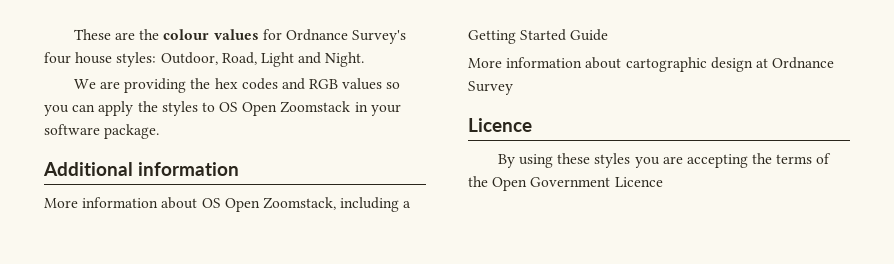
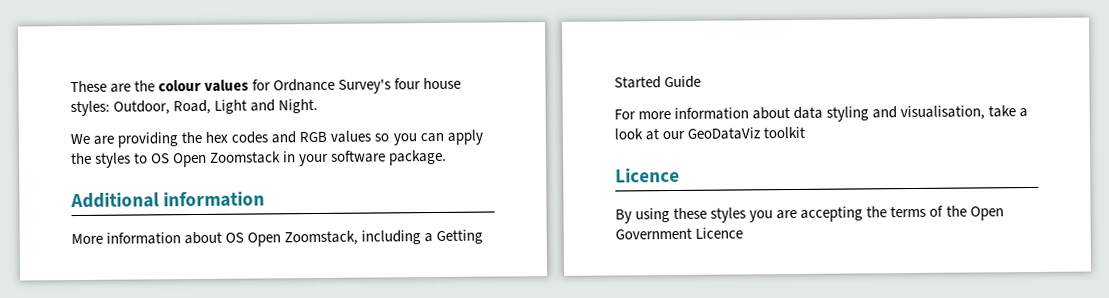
[468,57,835,72] [468,81,513,95] More information about cartographic design at Ordnance Survey -> [614,105,1029,122] [614,126,806,141] For more information about data styling and visualisation, take a look at our GeoDataViz toolkit

